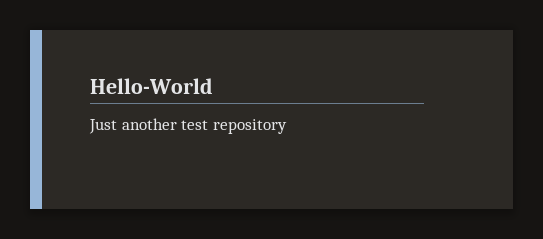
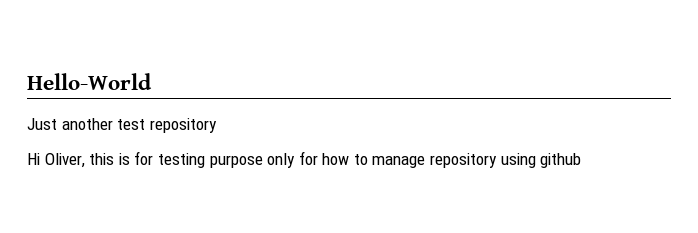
(287, 126) none -> [27,151,582,168] // Hi Oliver, this is for testing purpose only for how to manage repository using github

